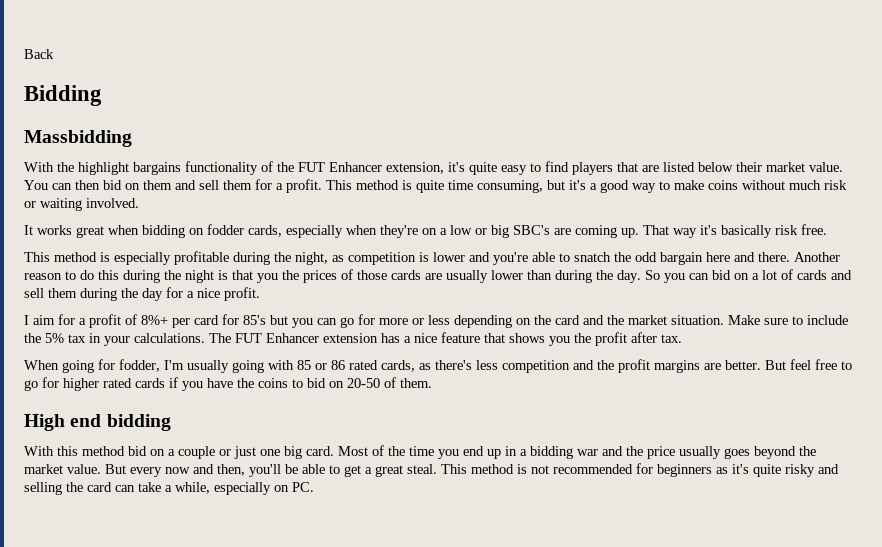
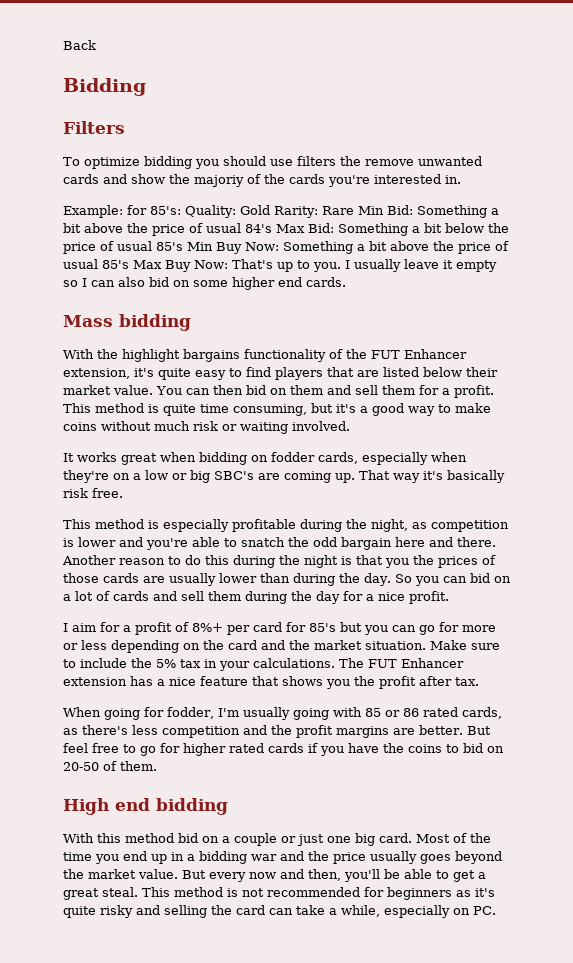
[24,130,132,147] Massbidding -> [63,121,125,134] [63,156,482,169] [63,174,461,187] [63,205,499,218] [63,223,509,236] [63,241,509,254] [63,259,497,272] [63,277,346,290] [63,314,191,331] Filters // To optimize bidding you should use filters the remove unwanted cards and show the majoriy of the cards you're interested in. // Example: for 85's: Quality: Gold Rarity: Rare Min Bid: Something a bit above the price of usual 84's Max Bid: Something a bit below the price of usual 85's Min Buy Now: Something a bit above the price of usual 85's Max Buy Now: That's up to you. I usually leave it empty so I can also bid on some higher end cards. // Mass bidding

